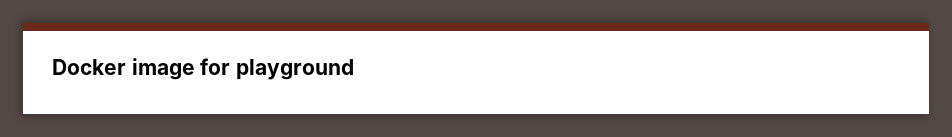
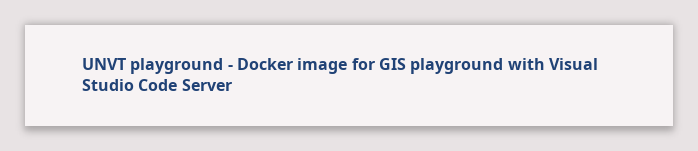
[52,58,355,80] Docker image for playground -> [82,58,598,74] [82,79,232,91] UNVT playground - Docker image for GIS playground with Visual Studio Code Server

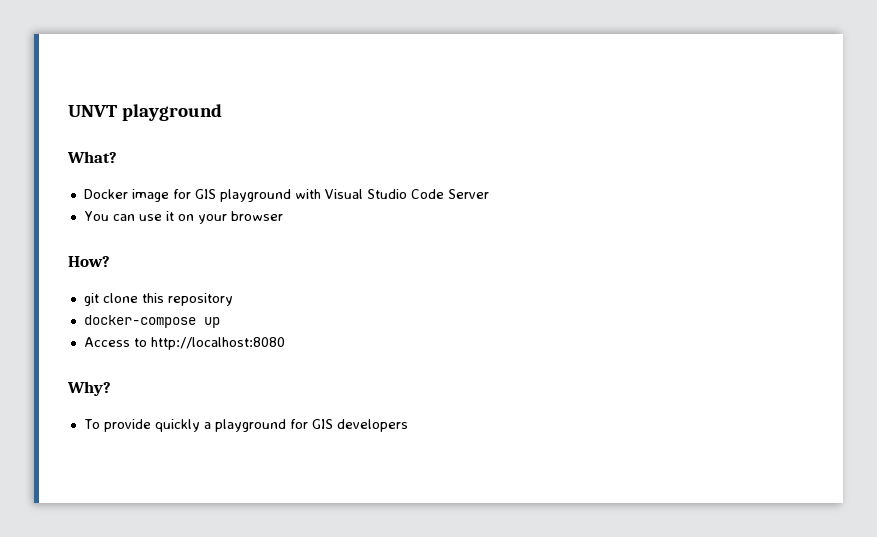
[227,65,233,70] - -> [67,151,117,163] // What? //
(232, 85) none -> [83,211,283,224] [68,256,110,267] [83,293,233,306] [83,315,220,328] [83,337,285,350] [67,381,111,396] [83,419,408,432] // You can use it on your browser // How? // git clone this repository // docker-compose up // Access to http://localhost:8080 // Why? // To provide quickly a playground for GIS developers

